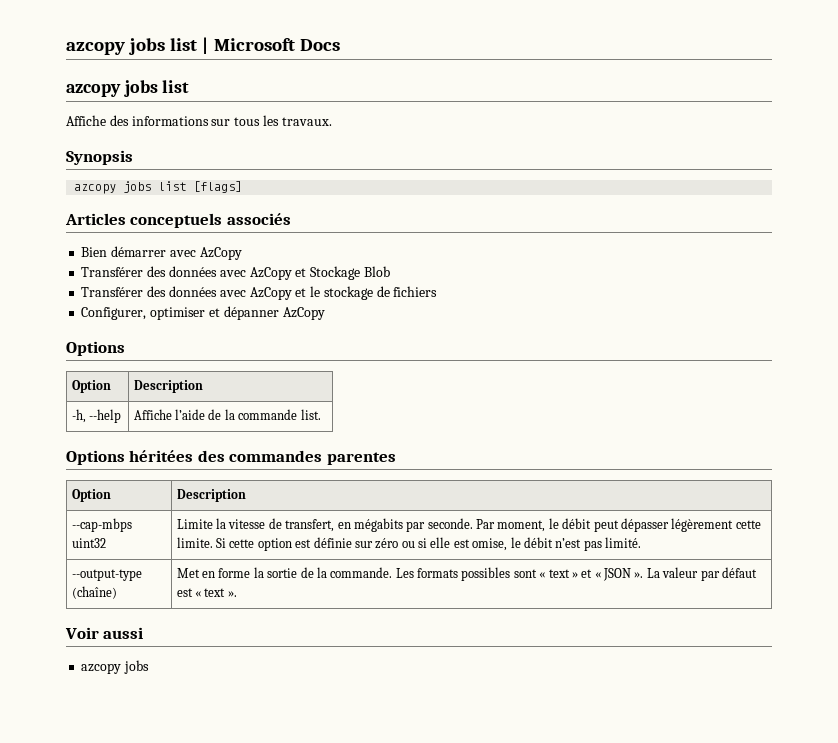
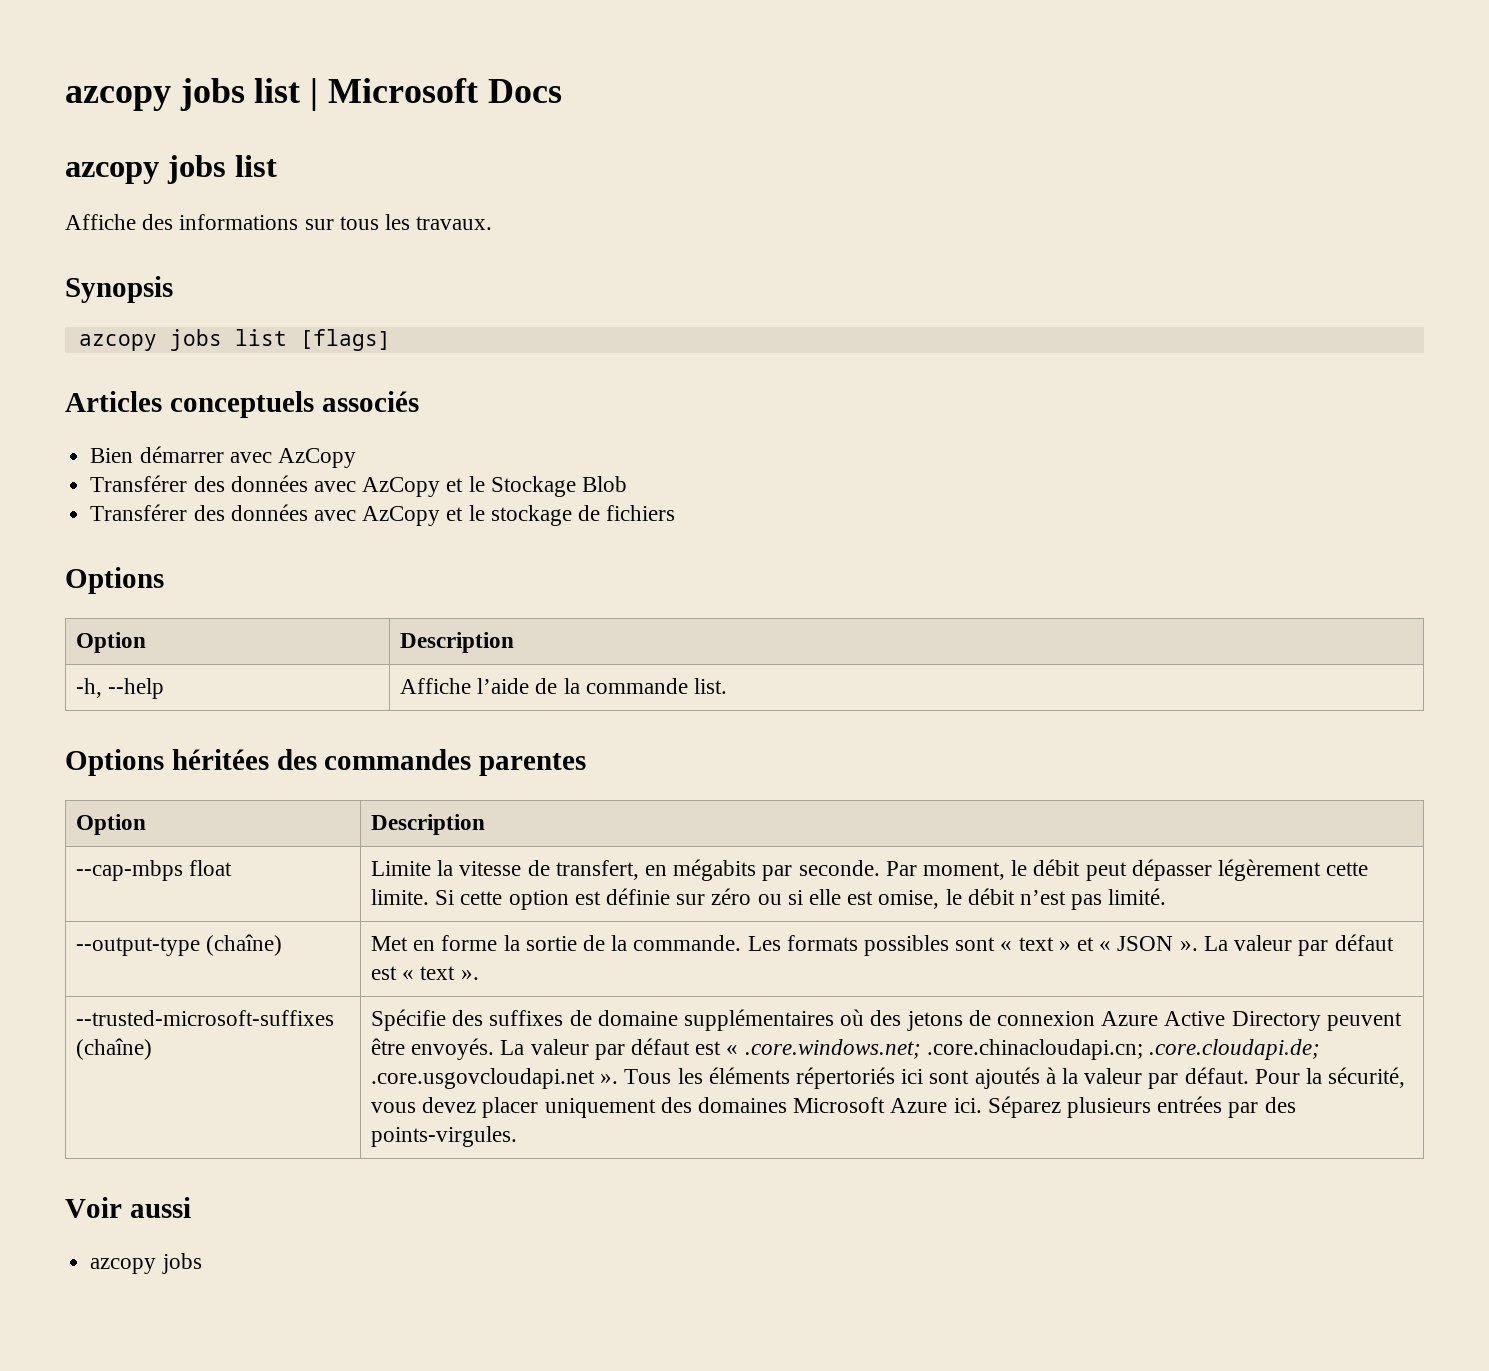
(307, 272) none -> [468,476,485,492] le
[81,306,325,320] // Configurer, optimiser et dépanner AzCopy -> (676, 513) none
[71,538,106,548] uint32 -> [189,860,233,876] float
(237, 594) none -> [75,1010,334,1026] [75,1038,152,1060] [370,1009,1402,1031] [370,1038,1320,1060] [370,1067,1406,1089] [370,1096,1296,1118] [370,1126,517,1147] // --trusted-microsoft-suffixes (chaîne) | Spécifie des suffixes de domaine supplémentaires où des jetons de connexion Azure Active Directory peuvent être envoyés. La valeur par défaut est « .core.windows.net; .core.chinacloudapi.cn; .core.cloudapi.de; .core.usgovcloudapi.net ». Tous les éléments répertoriés ici sont ajoutés à la valeur par défaut. Pour la sécurité, vous devez placer uniquement des domaines Microsoft Azure ici. Séparez plusieurs entrées par des points-virgules.

